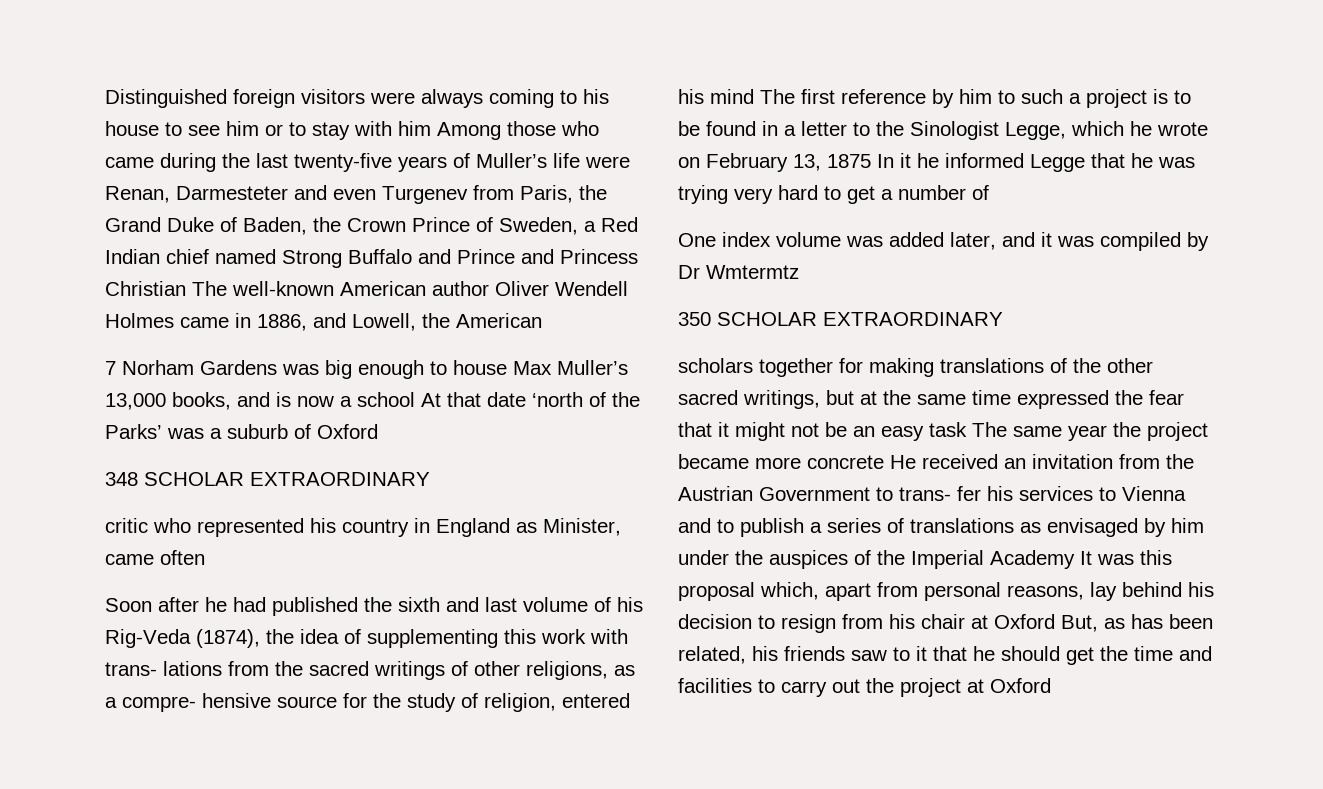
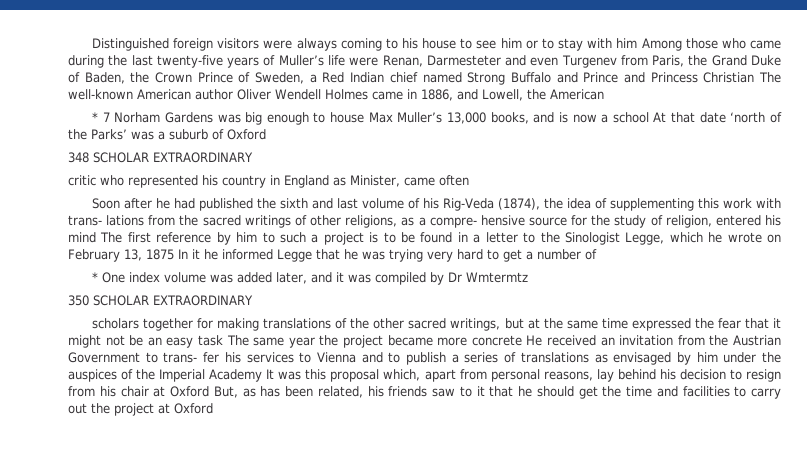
(542, 320) none -> [91,112,98,122] *
(989, 192) none -> [91,272,98,282] *

